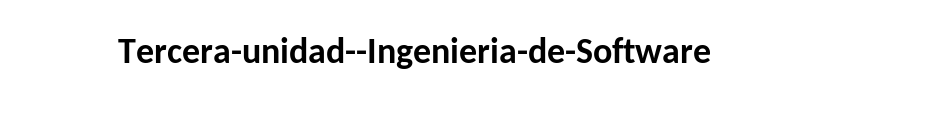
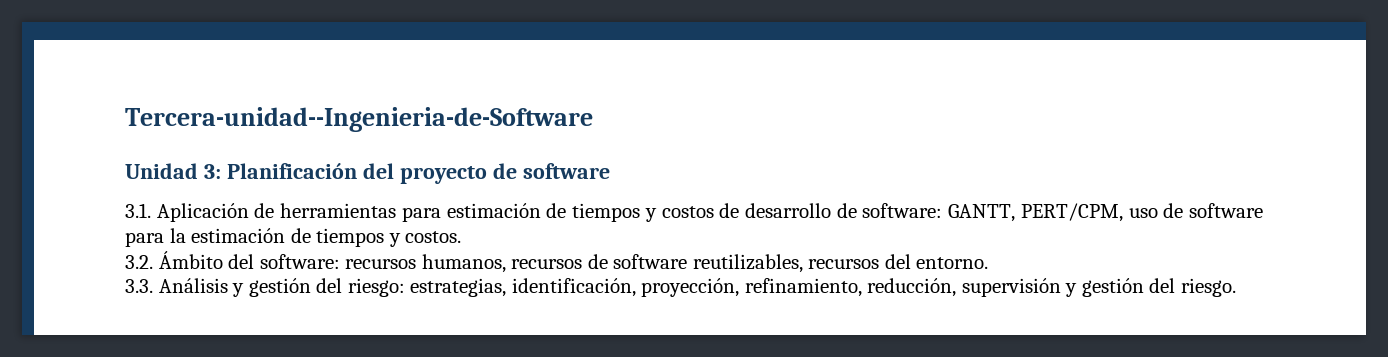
(711, 53) none -> [125,163,610,184] [125,203,1263,222] [125,228,462,247] [125,251,989,273] [125,278,1237,297] // Unidad 3: Planificación del proyecto de software // 3.1. Aplicación de herramientas para estimación de tiempos y costos de desarrollo de software: GANTT, PERT/CPM, uso de software para la estimación de tiempos y costos. // 3.2. Ámbito del software: recursos humanos, recursos de software reutilizables, recursos del entorno. // 3.3. Análisis y gestión del riesgo: estrategias, identificación, proyección, refinamiento, reducción, supervisión y gestión del riesgo.

